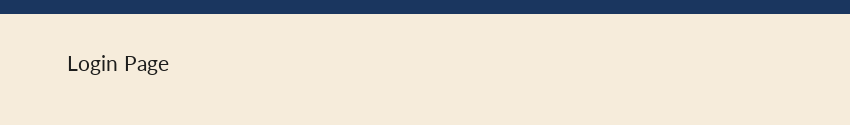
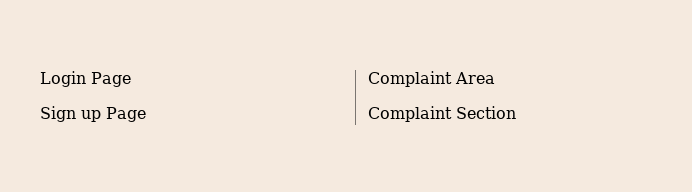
(169, 65) none -> [40,106,146,122] [368,71,495,87] [368,106,516,122] // Sign up Page // Complaint Area // Complaint Section

